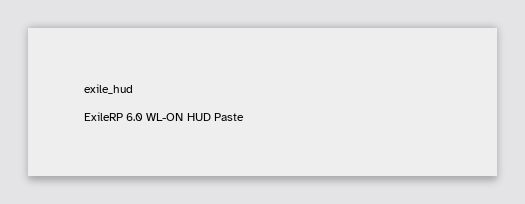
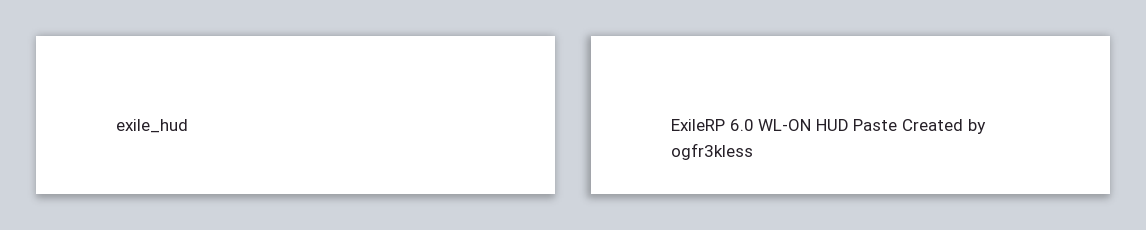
(244, 117) none -> [901,119,986,134] [671,143,753,160] Created by ogfr3kless

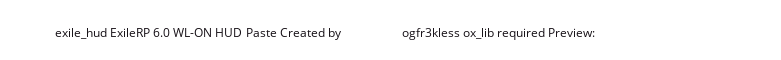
(188, 126) // -> (107, 33) none
(753, 151) none -> [463,28,596,40] ox_lib required Preview:

